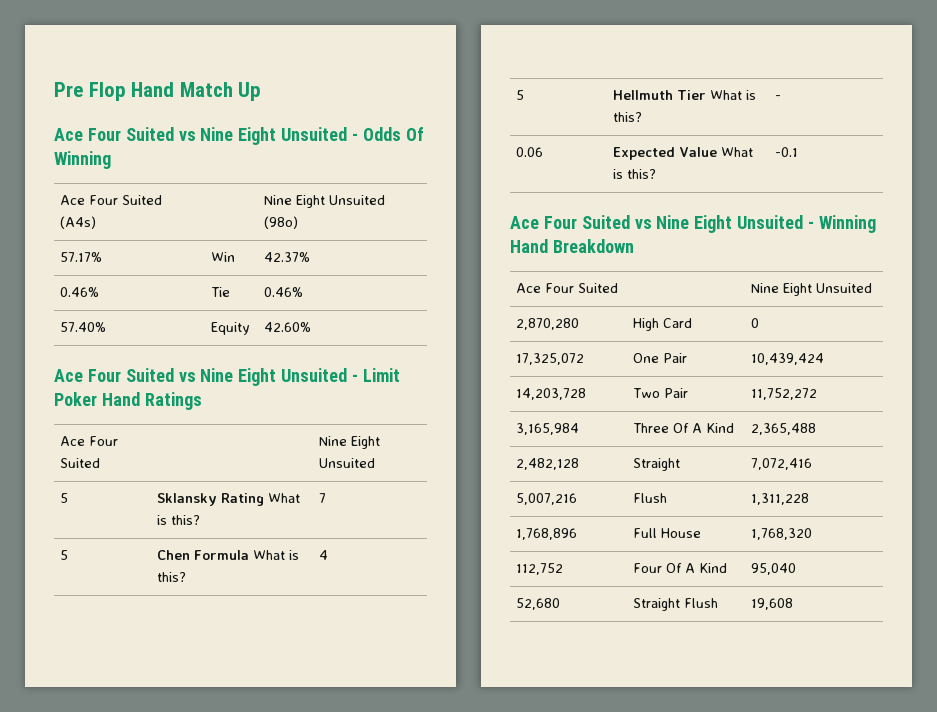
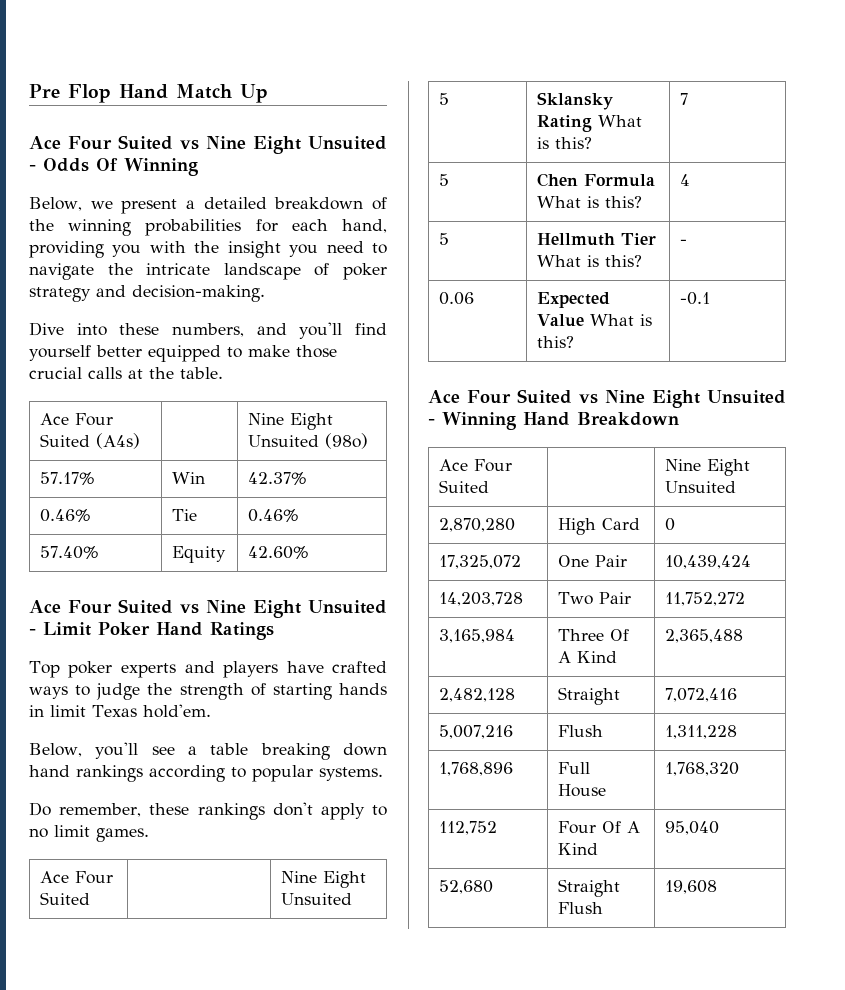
(111, 160) none -> [29,197,388,214] [29,219,387,236] [29,241,387,258] [29,263,387,280] [29,285,265,302] [29,322,387,339] [29,345,337,362] [29,367,223,379] // Below, we present a detailed breakdown of the winning probabilities for each hand, providing you with the insight you need to navigate the intricate landscape of poker strategy and decision-making. // Dive into these numbers, and you'll find yourself better equipped to make those crucial calls at the table.
(202, 401) none -> [29,661,387,678] [29,683,387,700] [29,704,211,718] [29,742,387,760] [29,765,383,782] [29,802,387,820] [29,825,149,842] // Top poker experts and players have crafted ways to judge the strength of starting hands in limit Texas hold'em. // Below, you'll see a table breaking down hand rankings according to popular systems. // Do remember, these rankings don't apply to no limit games.

